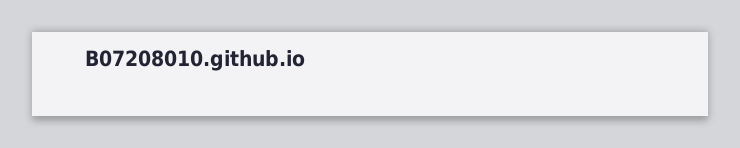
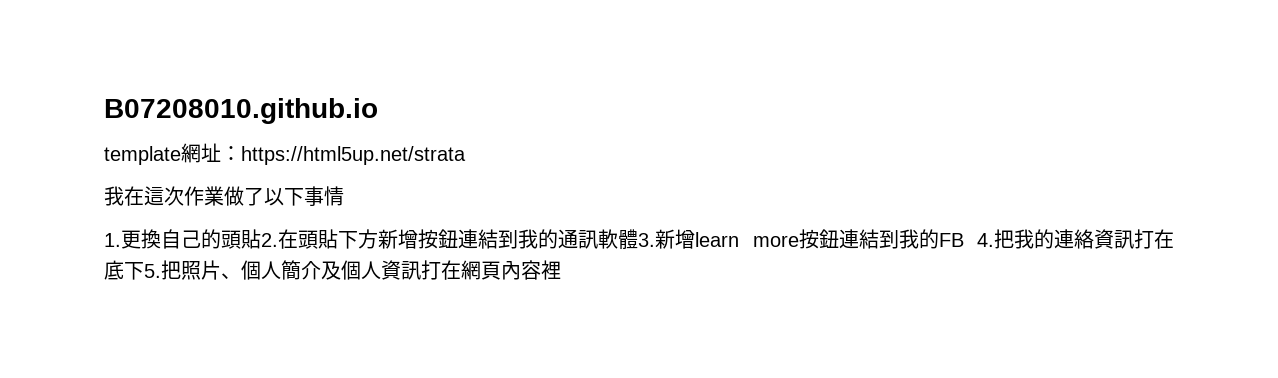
(305, 60) none -> [104,143,466,165] [104,186,344,206] [104,229,1174,249] [104,260,561,280] // template網址：https://html5up.net/strata // 我在這次作業做了以下事情 // 1.更換自己的頭貼2.在頭貼下方新增按鈕連結到我的通訊軟體3.新增learn more按鈕連結到我的FB 4.把我的連絡資訊打在底下5.把照片、個人簡介及個人資訊打在網頁內容裡

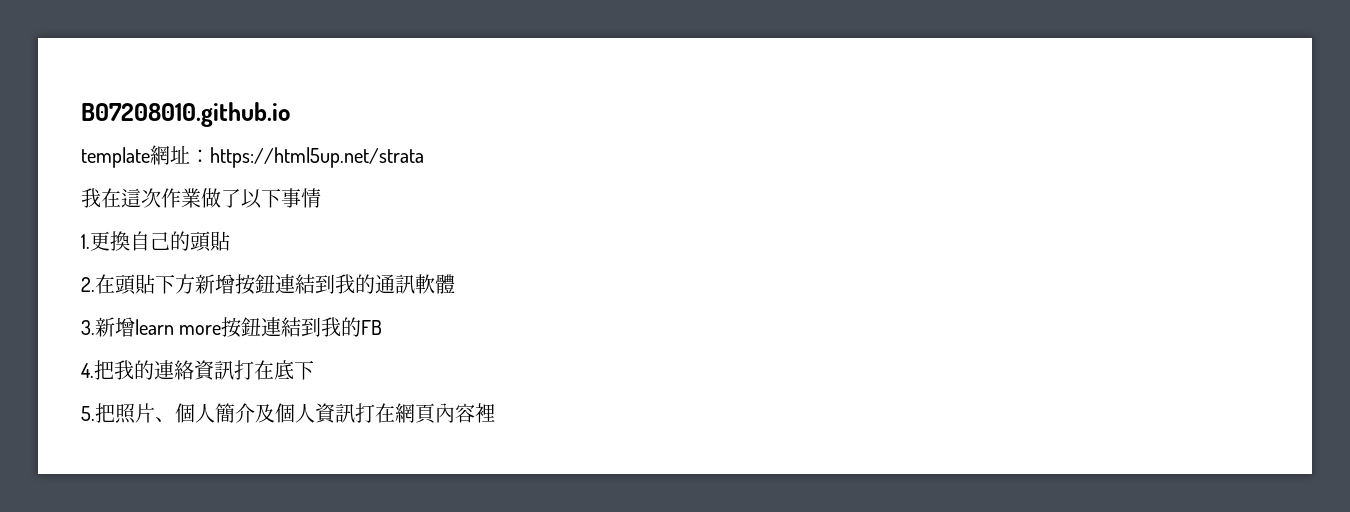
(261, 239) none -> (230, 241) //
(638, 239) none -> (455, 284) //
(964, 240) none -> (383, 327) //
(144, 271) none -> (314, 370) //

